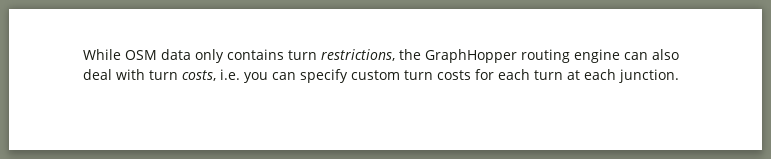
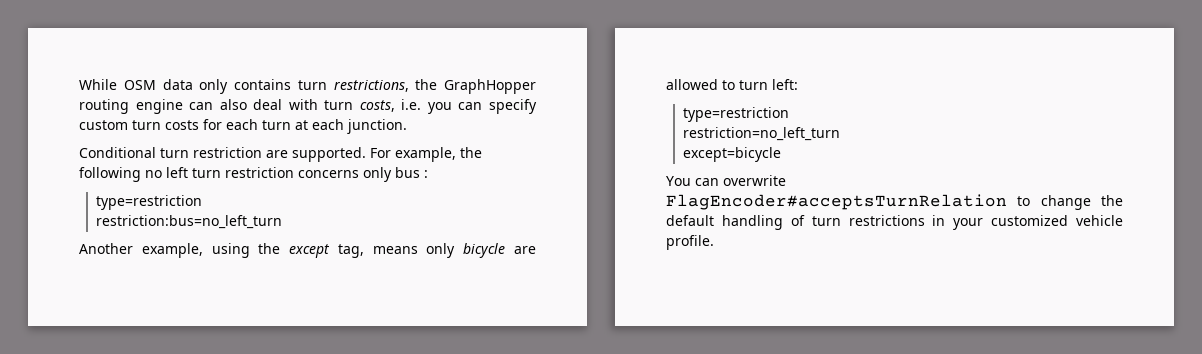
(679, 76) none -> [79,147,482,162] [79,167,428,182] [95,195,202,210] [95,215,282,229] [79,243,536,258] [666,79,798,90] [682,107,789,122] [682,127,840,141] [682,147,781,162] [666,175,786,186] [666,194,1123,210] [666,215,1123,230] [666,235,714,250] // Conditional turn restriction are supported. For example, the following no left turn restriction concerns only bus : // type=restriction // restriction:bus=no_left_turn // Another example, using the except tag, means only bicycle are allowed to turn left: // type=restriction // restriction=no_left_turn // except=bicycle // You can overwrite FlagEncoder#acceptsTurnRelation to change the default handling of turn restrictions in your customized vehicle profile.

